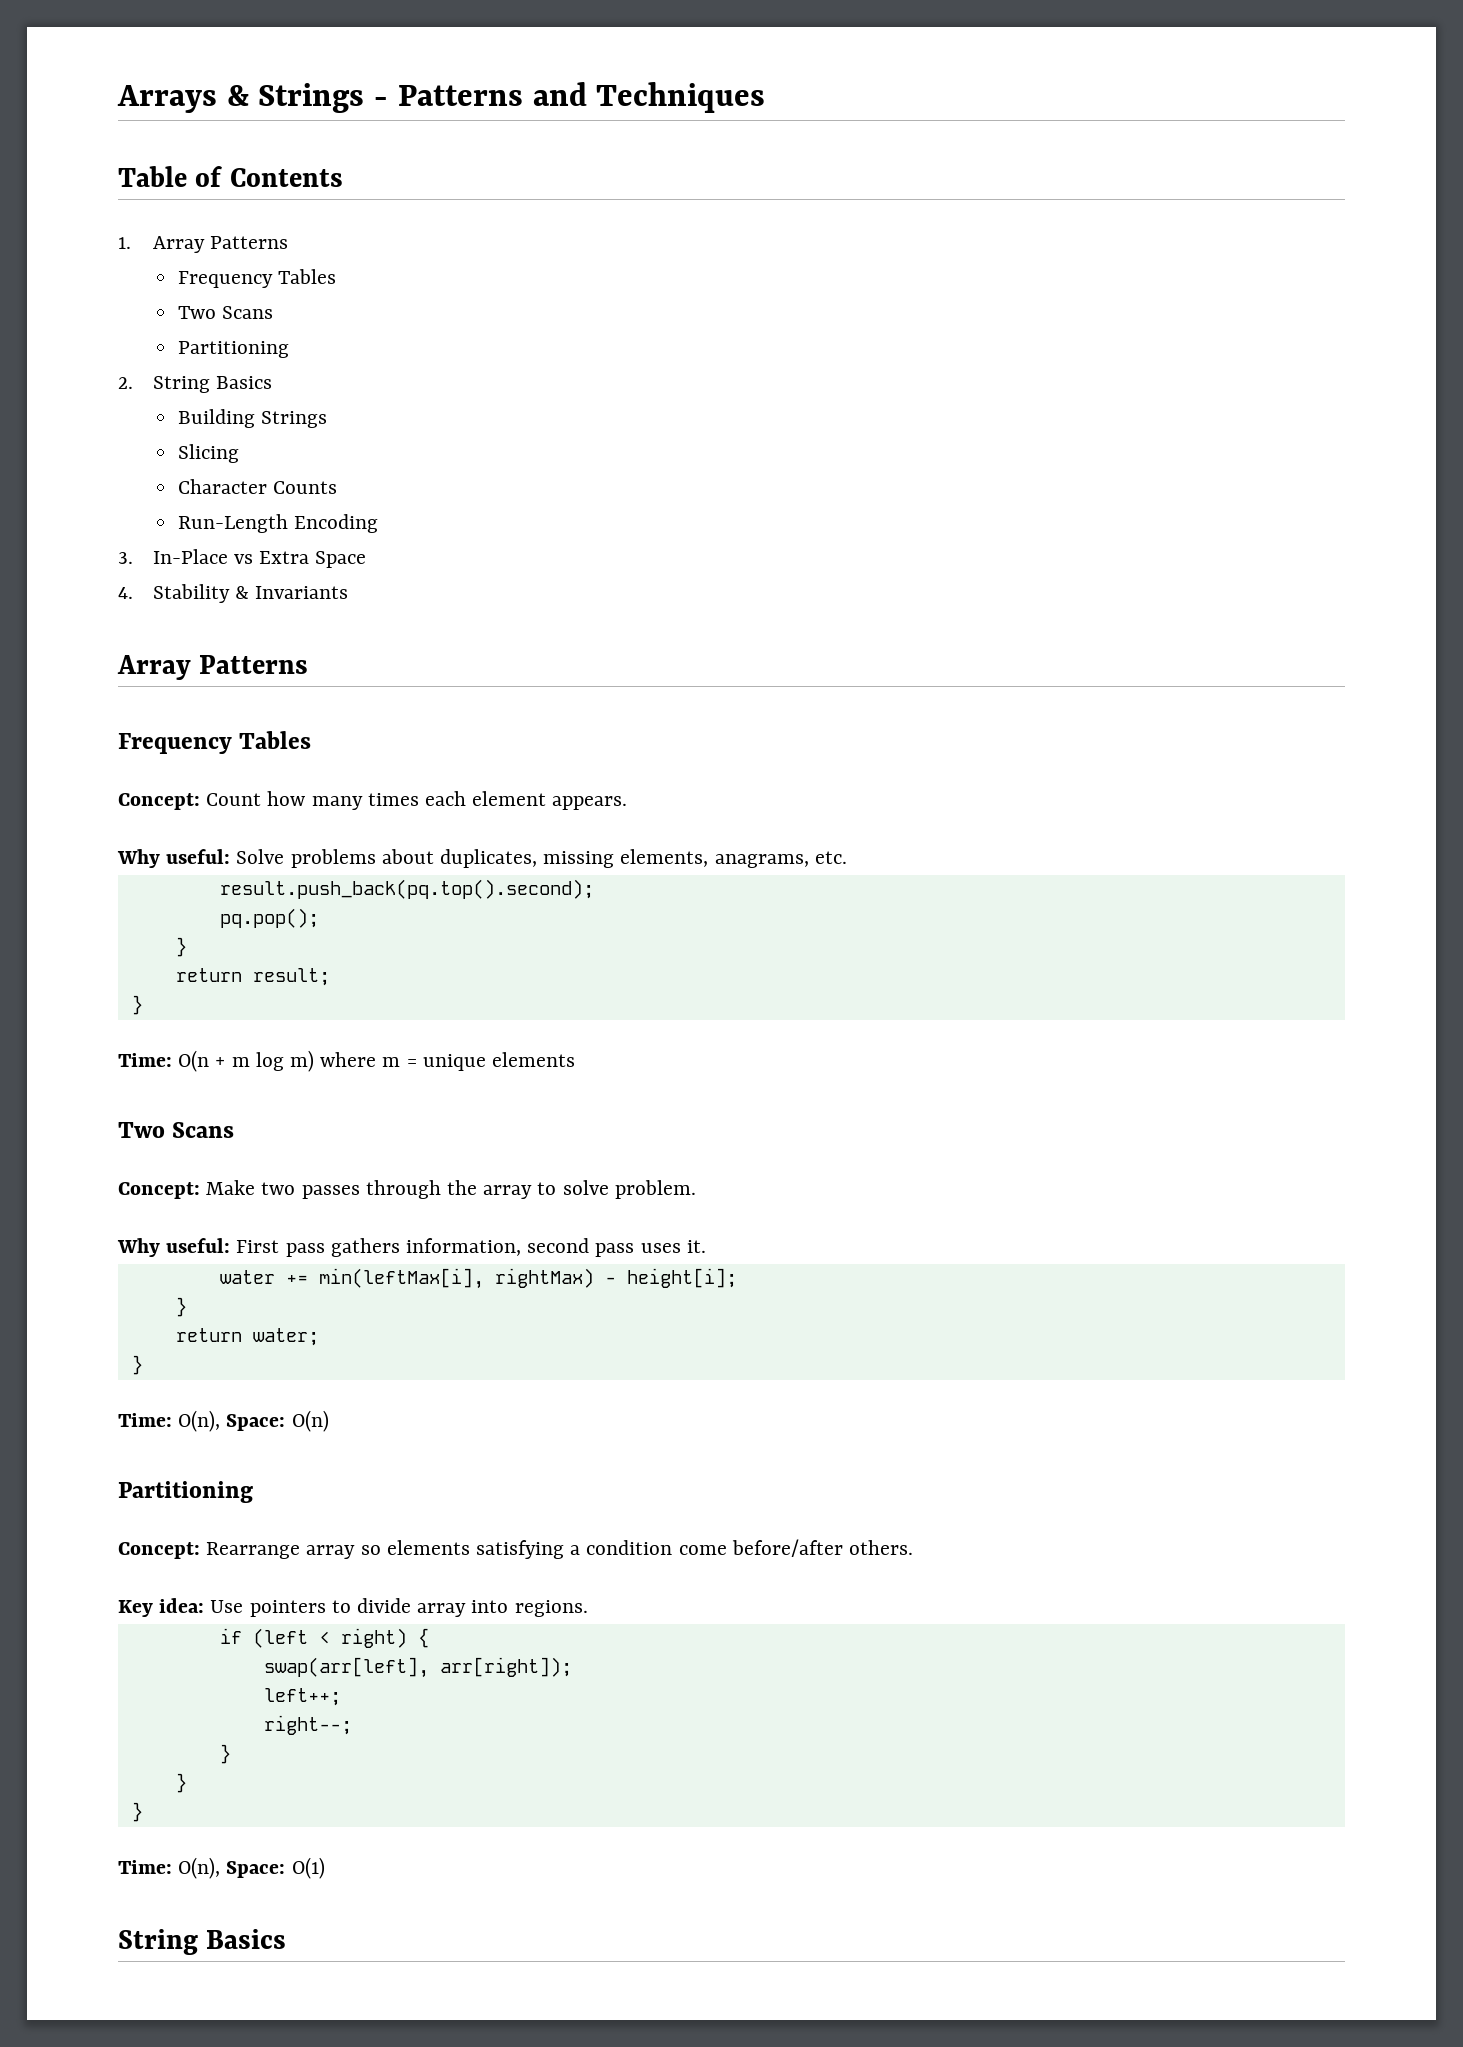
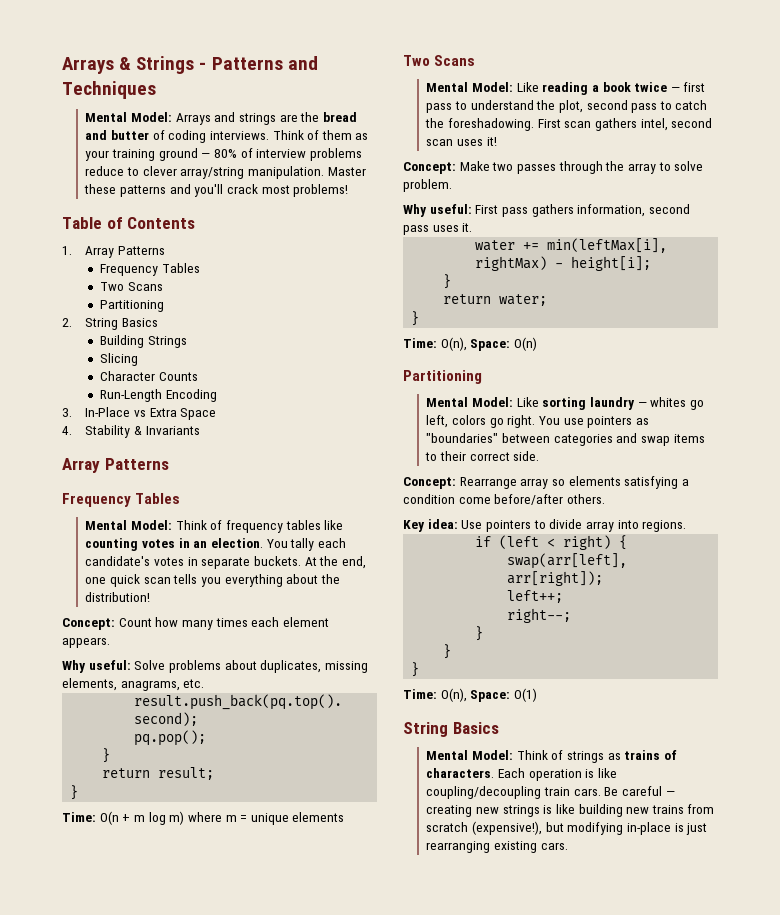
(766, 97) none -> [85,112,357,125] [85,130,369,143] [85,148,362,161] [85,166,366,179] [84,184,349,197] // Mental Model: Arrays and strings are the bread and butter of coding interviews. Think of them as your training ground — 80% of interview problems reduce to clever array/string manipulation. Master these patterns and you'll crack most problems!
(312, 740) none -> [85,520,344,533] [85,538,346,551] [85,556,366,569] [85,574,340,587] [85,592,151,602] // Mental Model: Think of frequency tables like counting votes in an election. You tally each candidate's votes in separate buckets. At the end, one quick scan tells you everything about the distribution!
(235, 1130) none -> [426,82,706,95] [426,100,708,113] [425,118,713,131] [426,137,497,146] // Mental Model: Like reading a book twice — first pass to understand the plot, second pass to catch the foreshadowing. First scan gathers intel, second scan uses it!
(253, 1492) none -> [426,397,704,410] [426,415,649,428] [426,433,705,446] [425,451,540,461] // Mental Model: Like sorting laundry — whites go left, colors go right. You use pointers as "boundaries" between categories and swap items to their correct side.
(287, 1939) none -> [426,750,677,763] [426,768,617,781] [426,786,675,799] [426,804,715,817] [426,821,708,835] [426,841,568,853] // Mental Model: Think of strings as trains of characters. Each operation is like coupling/decoupling train cars. Be careful — creating new strings is like building new trains from scratch (expensive!), but modifying in-place is just rearranging existing cars.

